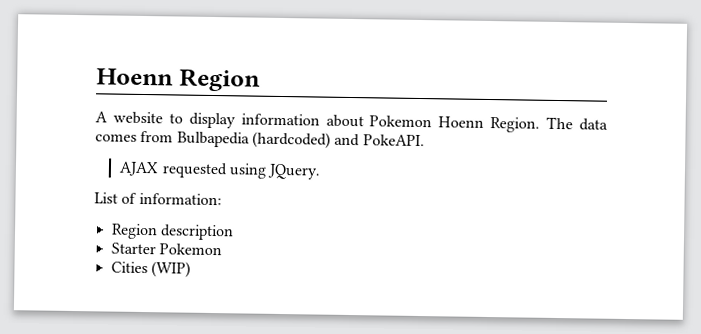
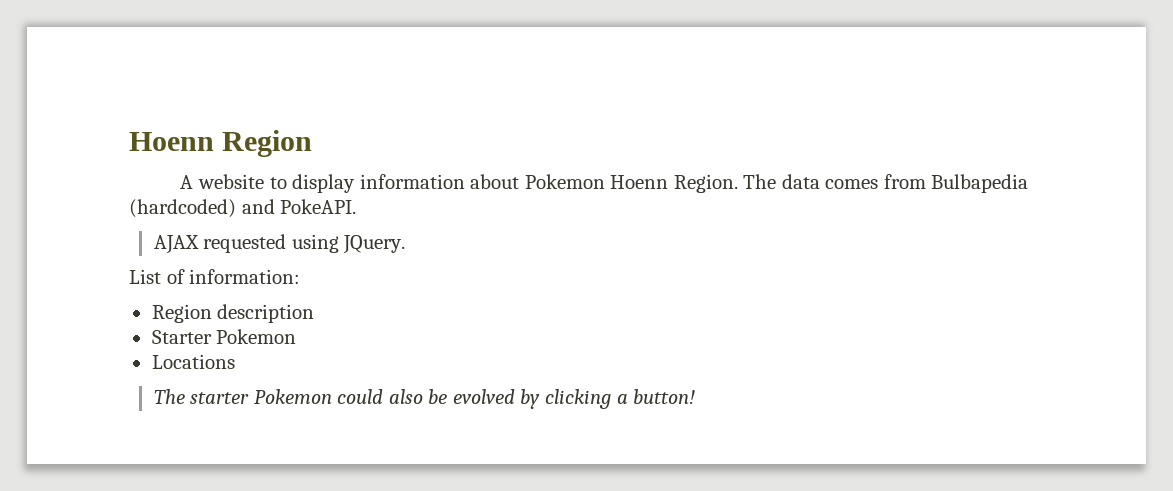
[110,261,191,278] Cities (WIP) -> [151,354,235,369] [153,389,696,409] Locations // The starter Pokemon could also be evolved by clicking a button!

